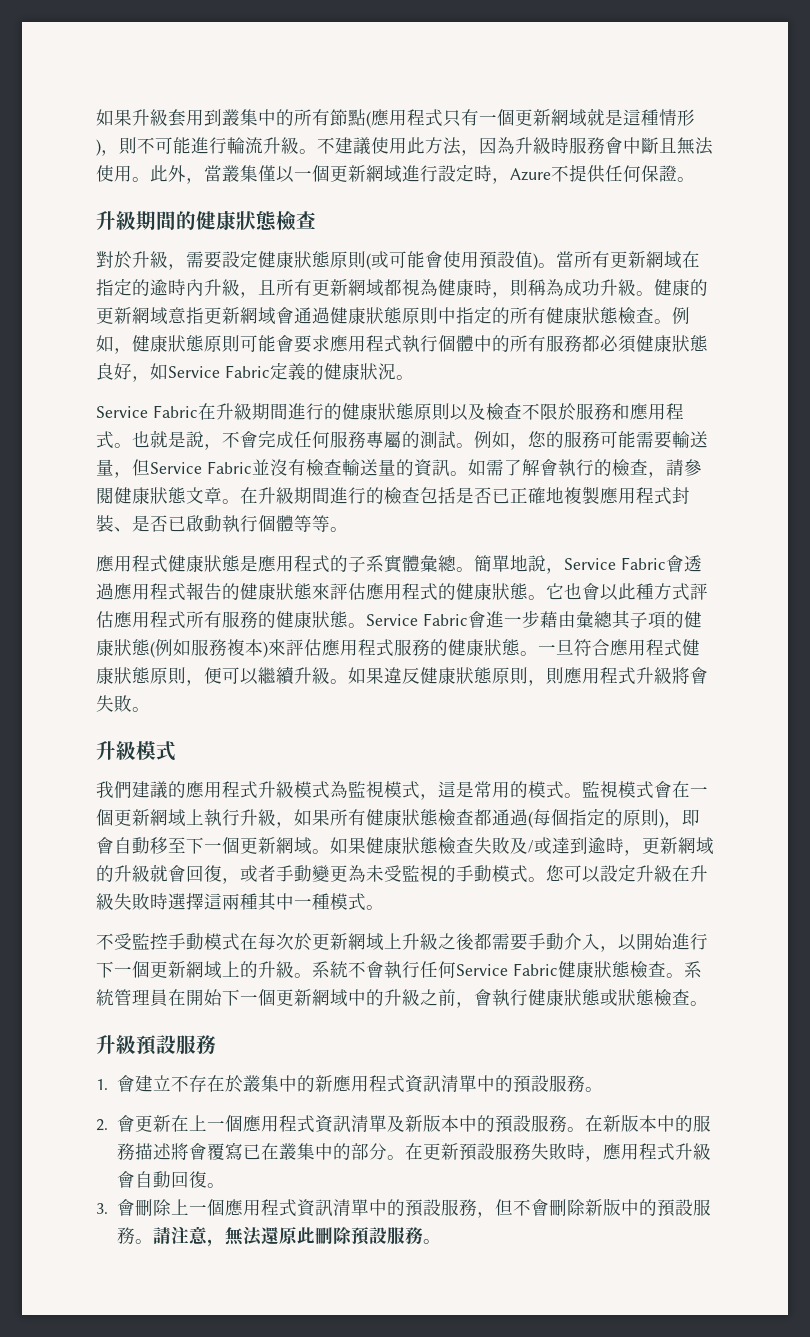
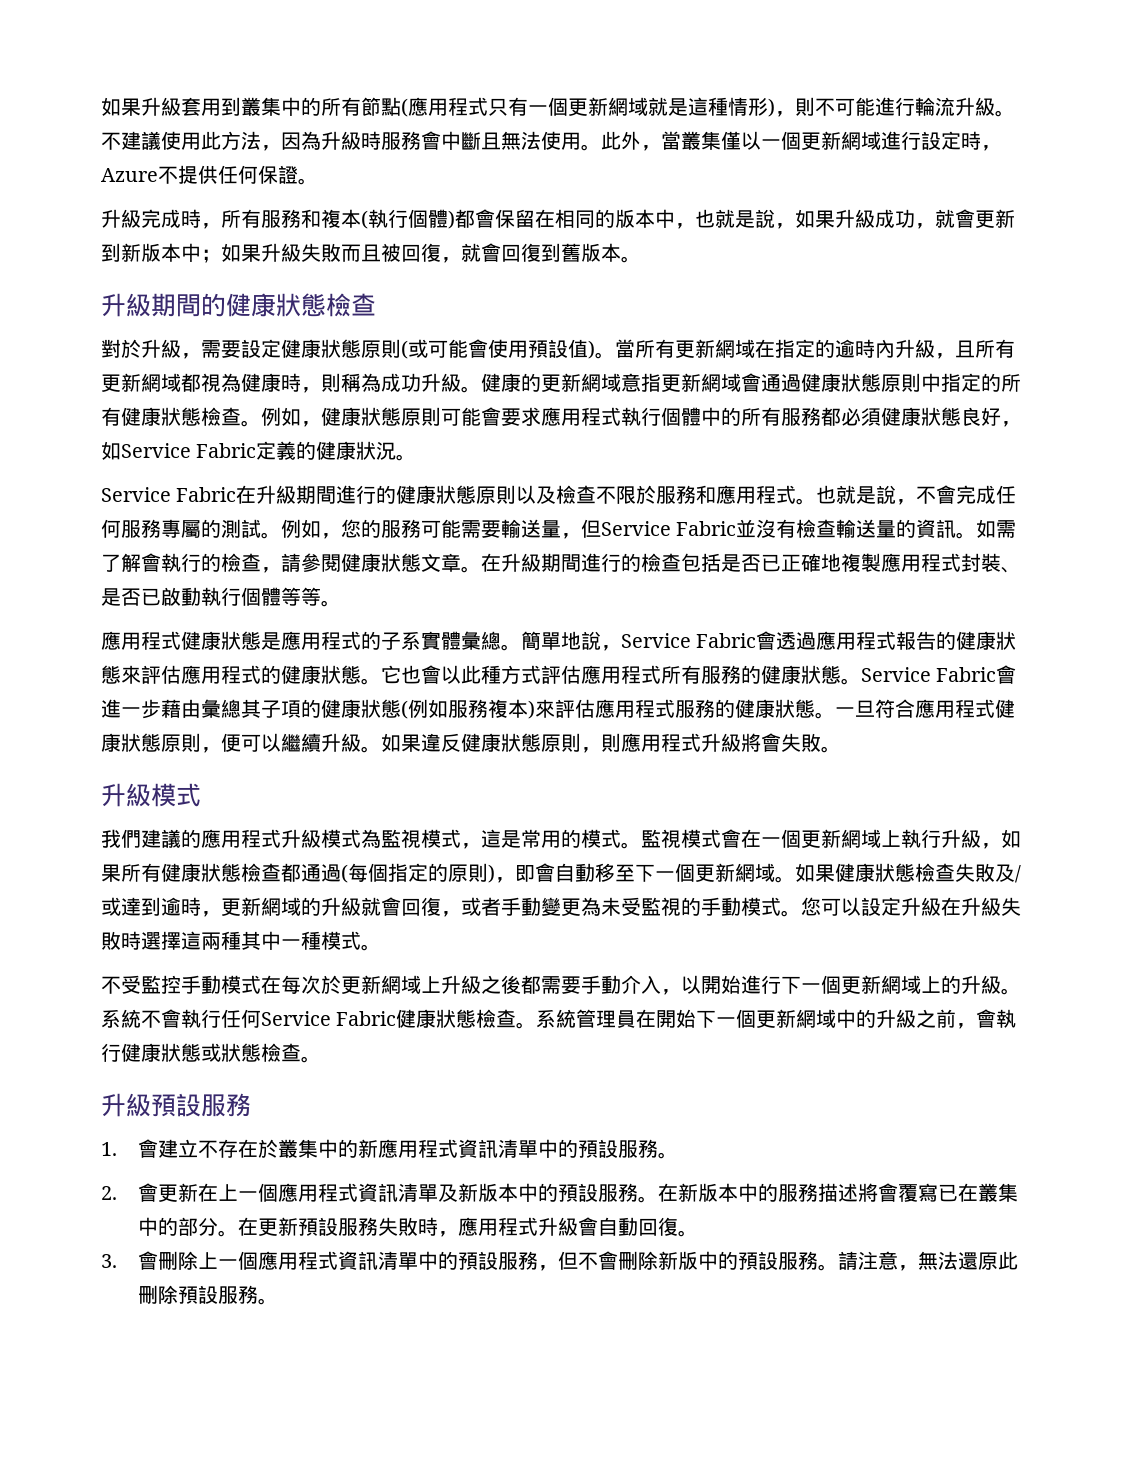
(695, 179) none -> [101,209,1015,229] [101,243,641,263] // 升級完成時，所有服務和複本(執行個體)都會保留在相同的版本中，也就是說，如果升級成功，就會更新到新版本中；如果升級失敗而且被回復，就會回復到舊版本。

